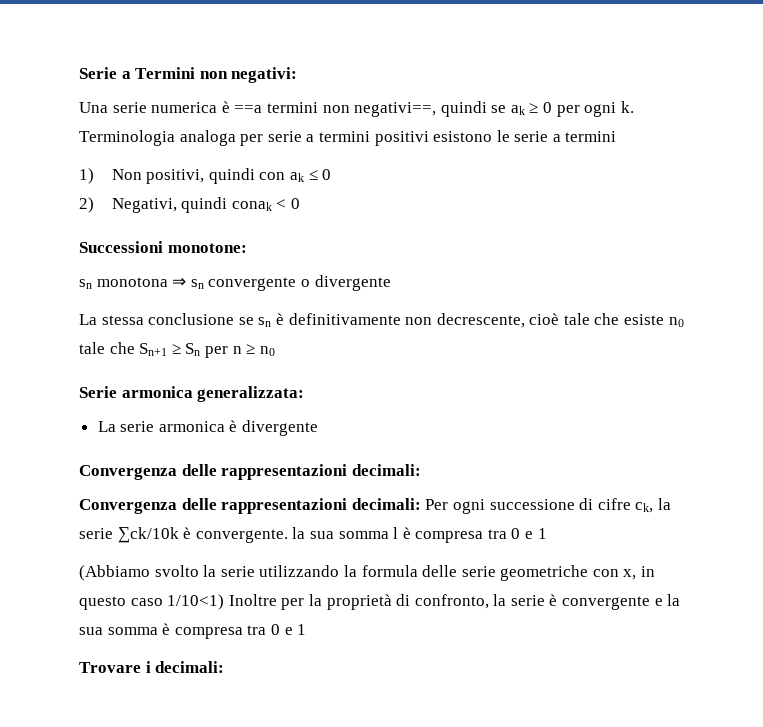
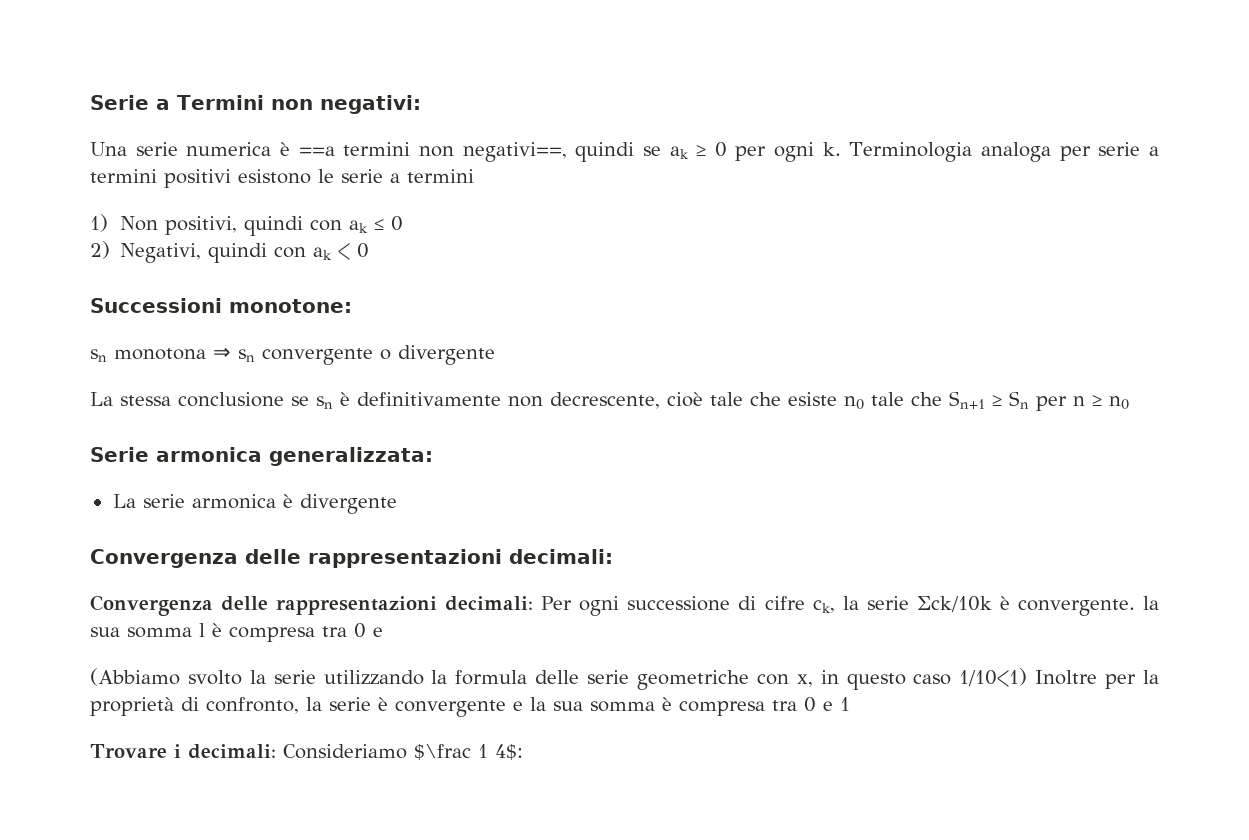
[231,201,272,211] conak -> [274,247,333,260] con ak
[537,528,547,539] 1 -> (383, 632) none
(225, 667) none -> [282,744,523,760] Consideriamo $\frac 1 4$:

